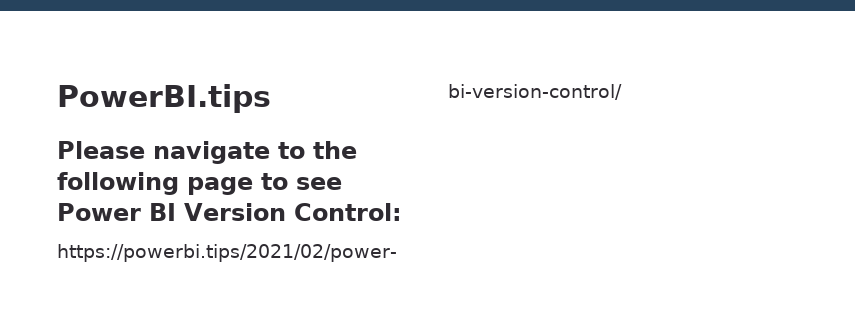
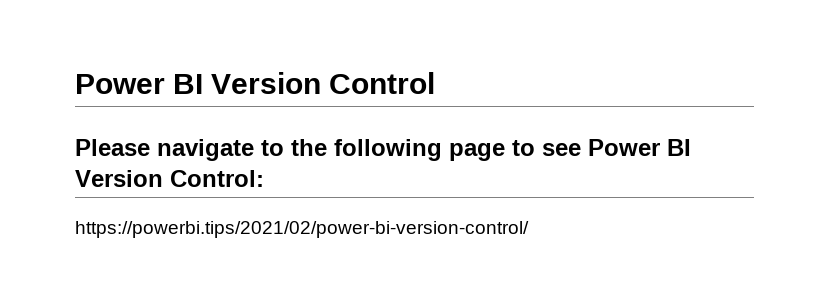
[57,84,271,113] PowerBI.tips -> [75,72,436,94] Power BI Version Control

